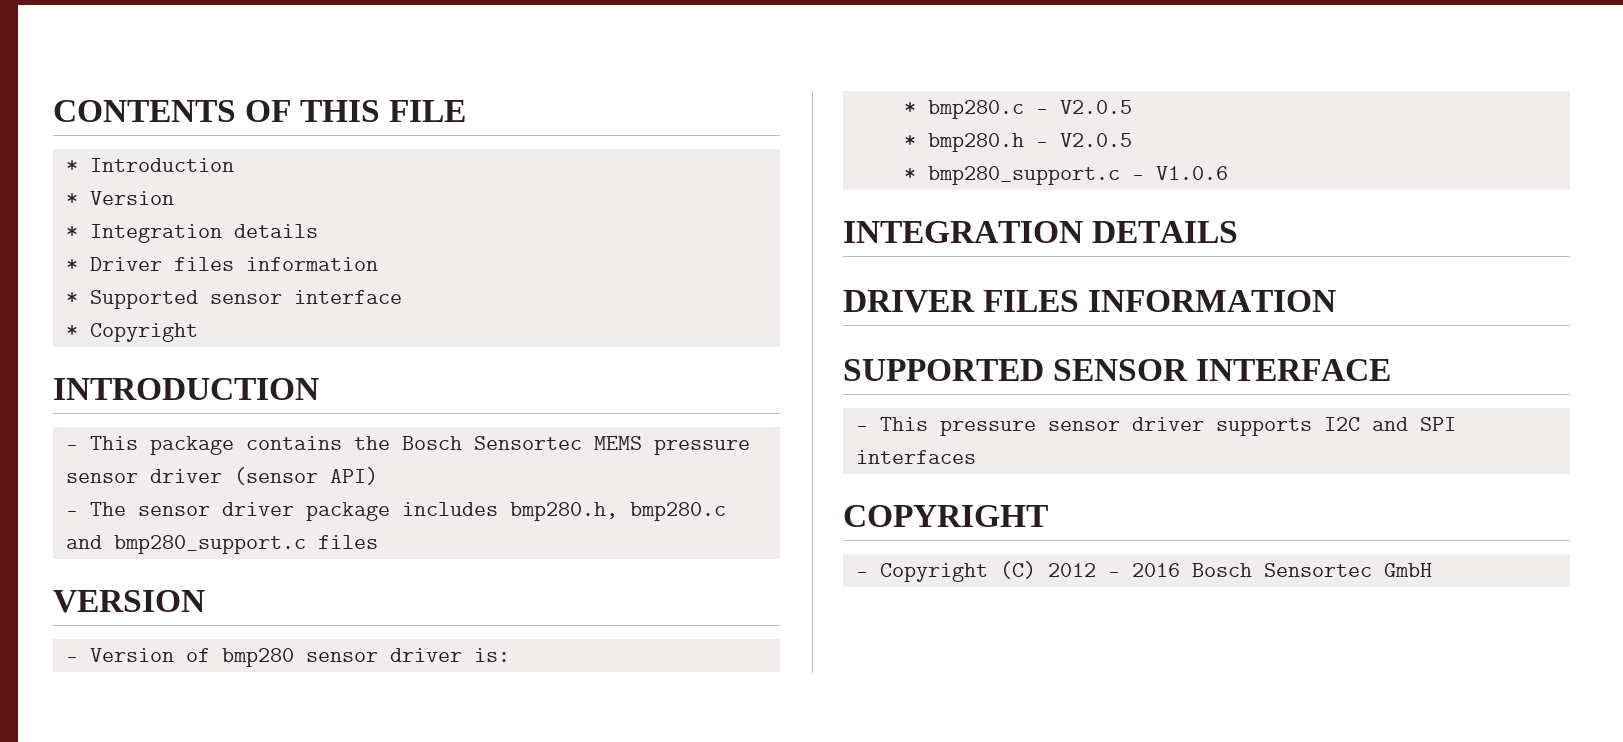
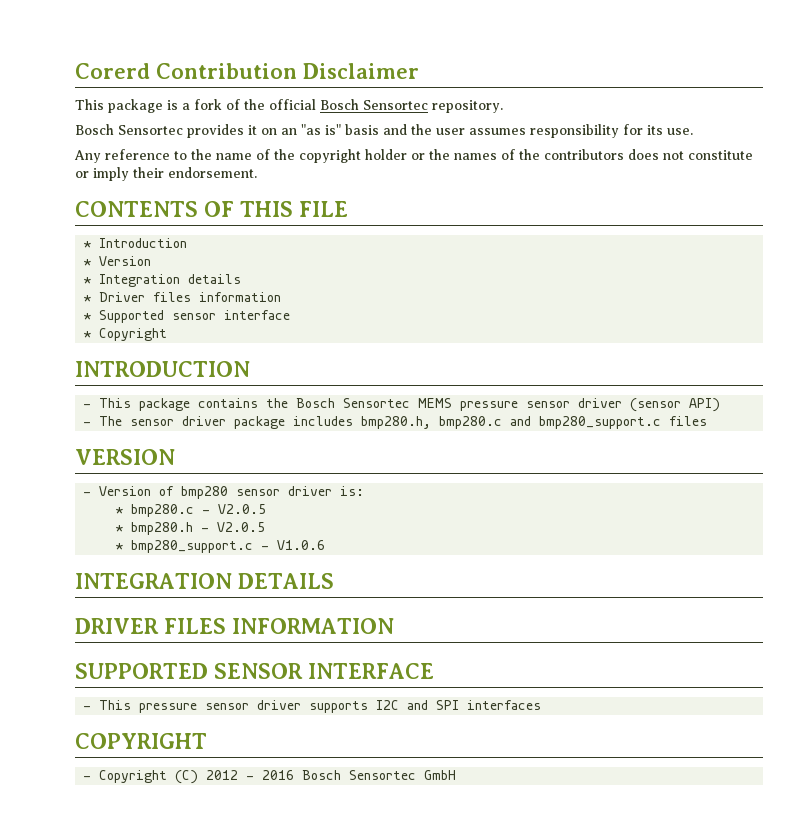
(53, 111) none -> [75,63,419,79] [75,99,503,113] [75,124,693,138] [74,149,753,163] [75,167,257,181] Corerd Contribution Disclaimer // This package is a fork of the official Bosch Sensortec repository. // Bosch Sensortec provides it on an "as is" basis and the user assumes responsibility for its use. // Any reference to the name of the copyright holder or the names of the contributors does not constitute or imply their endorsement. //

